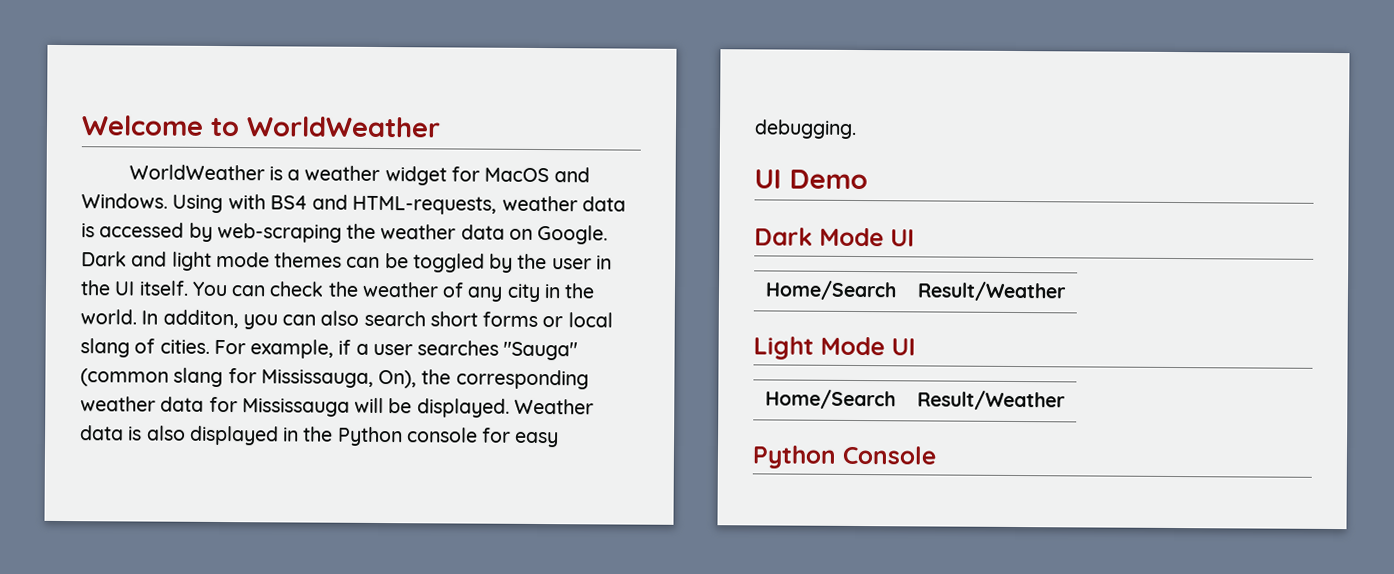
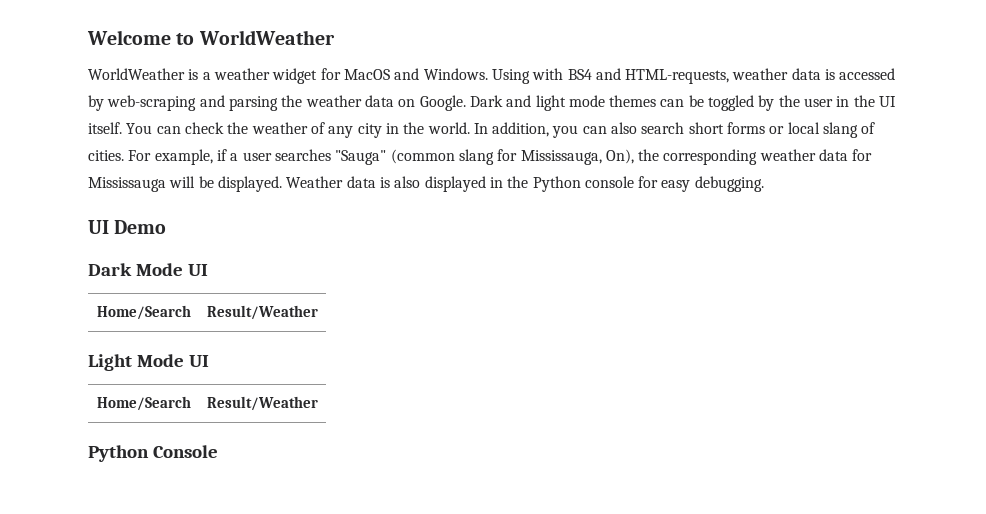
(342, 232) none -> [199,95,278,111] and parsing
[162,309,239,329] additon, -> [492,122,550,137] addition,

